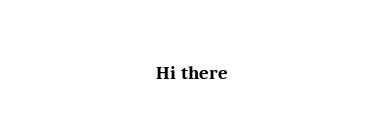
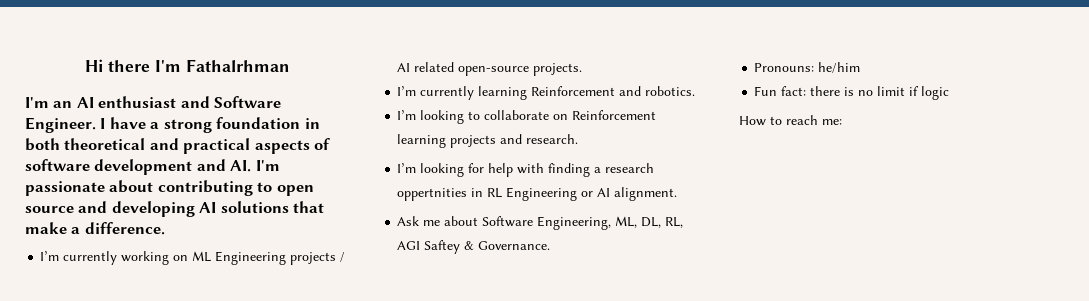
(228, 72) none -> [154,59,290,72] [25,96,282,108] [25,117,320,133] [25,138,331,154] [25,159,280,175] [25,180,314,196] [25,201,325,217] [25,222,165,235] [40,251,346,265] [397,62,583,76] [397,86,696,100] [397,110,657,124] [397,134,579,148] [397,163,655,177] [397,187,678,201] [397,216,684,230] [397,240,551,254] [754,62,861,73] [754,86,950,100] [739,115,842,126] I'm Fathalrhman // I'm an AI enthusiast and Software Engineer. I have a strong foundation in both theoretical and practical aspects of software development and AI. I'm passionate about contributing to open source and developing AI solutions that make a difference. // I’m currently working on ML Engineering projects / AI related open-source projects. // I’m currently learning Reinforcement and robotics. // I’m looking to collaborate on Reinforcement learning projects and research. // I’m looking for help with finding a research oppertnities in RL Engineering or AI alignment. // Ask me about Software Engineering, ML, DL, RL, AGI Saftey & Governance. // Pronouns: he/him // Fun fact: there is no limit if logic // How to reach me:

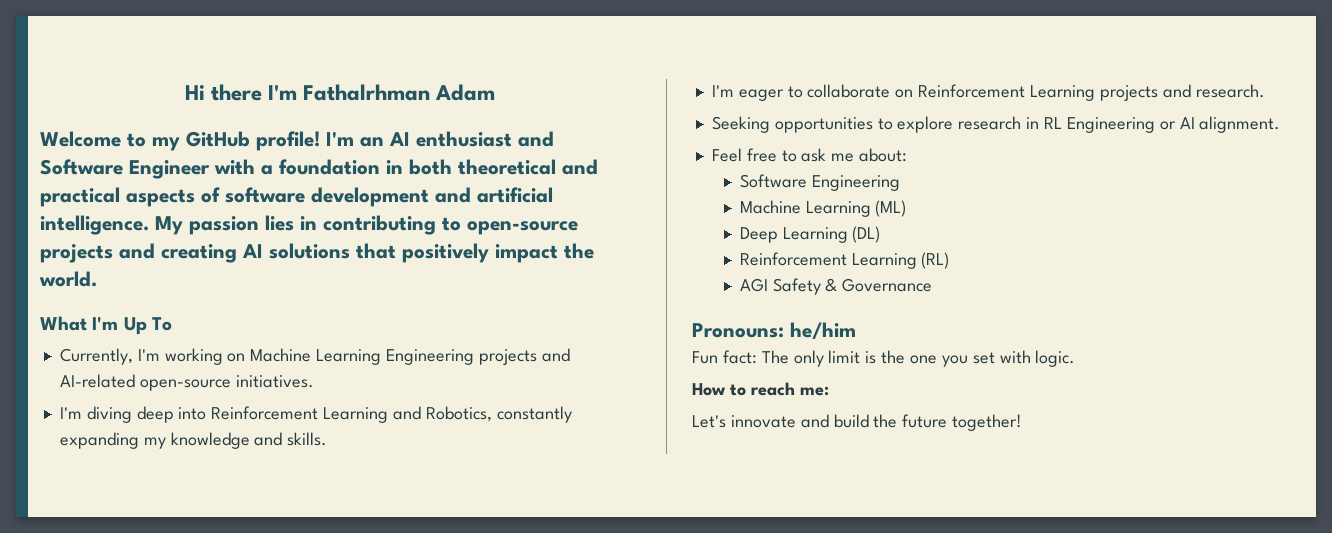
(290, 65) // -> [435,84,496,101] [40,131,320,151] Adam // Welcome to my GitHub profile!
[25,117,212,133] Engineer. I have a strong -> [129,159,273,179] Engineer with a
[230,160,280,172] [25,180,314,196] [25,201,325,217] [25,222,165,235] [40,251,346,265] [397,62,583,76] [397,86,696,100] [397,110,465,124] AI. I'm passionate about contributing to open source and developing AI solutions that make a difference. // I’m currently working on ML Engineering projects / AI related open-source projects. // I’m currently learning Reinforcement and robotics. // I’m looking -> [477,187,553,203] [40,215,578,235] [40,243,594,263] [39,271,97,287] [40,316,172,335] [59,348,570,365] [59,374,314,391] [59,406,572,423] [59,432,328,449] [711,85,784,101] artificial intelligence. My passion lies in contributing to open-source projects and creating AI solutions that positively impact the world. // What I'm Up To // Currently, I'm working on Machine Learning Engineering projects and AI-related open-source initiatives. // I'm diving deep into Reinforcement Learning and Robotics, constantly expanding my knowledge and skills. // I'm eager
[397,134,447,148] learning -> [1029,85,1095,101] Learning
[397,163,655,177] [397,188,468,201] I’m looking for help with finding a research oppertnities -> [711,116,1022,133] Seeking opportunities to explore research
[397,216,684,230] [397,240,551,254] [754,62,861,73] [754,86,950,100] [739,115,842,126] Ask me about Software Engineering, ML, DL, RL, AGI Saftey & Governance. // Pronouns: he/him // Fun fact: there is no limit if logic // How to reach me: -> [711,148,908,162] [739,174,900,191] [739,200,907,217] [739,226,881,243] [739,252,950,269] [739,278,933,295] [692,322,856,340] [692,350,1076,367] [692,382,829,396] [692,414,1023,431] Feel free to ask me about: // Software Engineering // Machine Learning (ML) // Deep Learning (DL) // Reinforcement Learning (RL) // AGI Safety & Governance // Pronouns: he/him // Fun fact: The only limit is the one you set with logic. // How to reach me: // Let's innovate and build the future together!

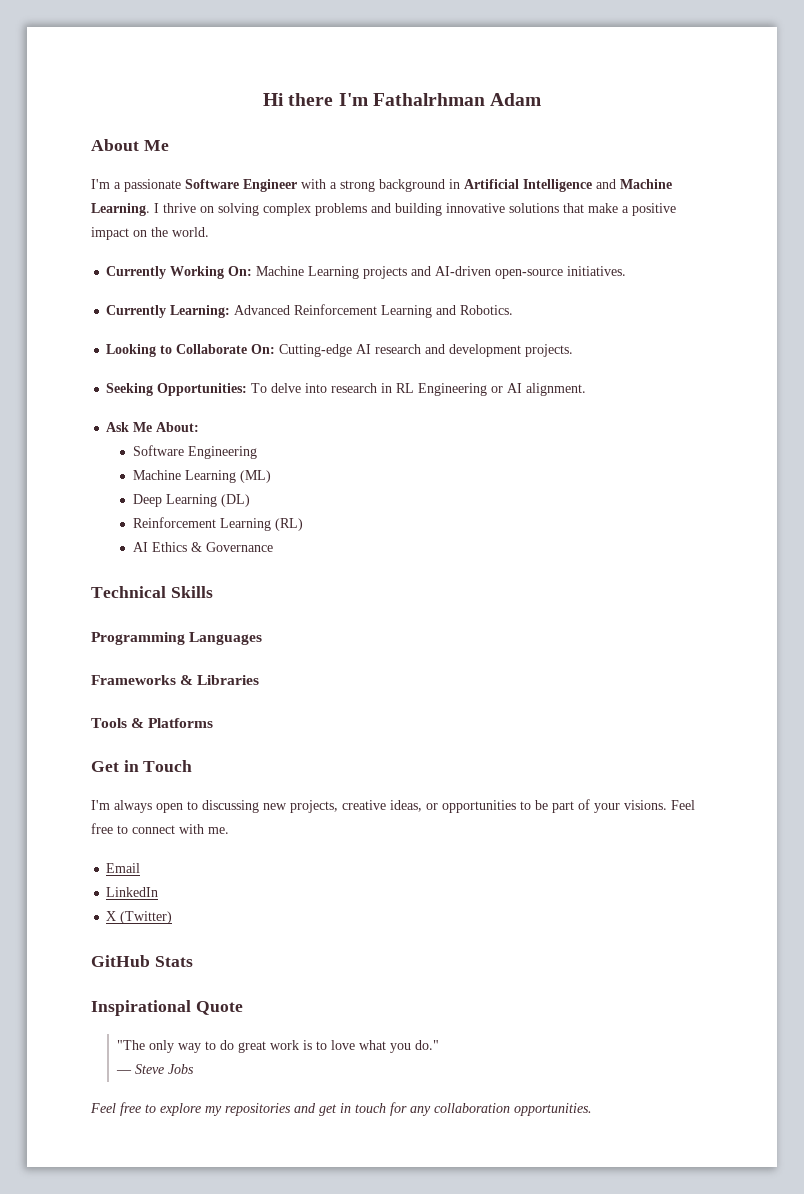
[40,131,554,151] [40,159,598,179] [40,187,553,207] [40,215,578,235] [40,243,594,263] [39,271,97,287] [40,316,172,335] [59,348,570,365] [59,374,135,388] Welcome to my GitHub profile! I'm an AI enthusiast and Software Engineer with a foundation in both theoretical and practical aspects of software development and artificial intelligence. My passion lies in contributing to open-source projects and creating AI solutions that positively impact the world. // What I'm Up To // Currently, I'm working on Machine Learning Engineering projects and AI-related -> [91,139,169,151] [91,179,672,192] [91,203,676,216] [91,227,209,240] [106,266,492,279] About Me // I'm a passionate Software Engineer with a strong background in Artificial Intelligence and Machine Learning. I thrive on solving complex problems and building innovative solutions that make a positive impact on the world. // Currently Working On: Machine Learning projects and AI-driven
[59,406,572,423] [59,432,328,449] [711,84,1265,101] [711,116,954,133] I'm diving deep into Reinforcement Learning and Robotics, constantly expanding my knowledge and skills. // I'm eager to collaborate on Reinforcement Learning projects and research. // Seeking opportunities to explore -> [106,304,514,318] [106,344,574,357] [106,383,328,396] Currently Learning: Advanced Reinforcement Learning and Robotics. // Looking to Collaborate On: Cutting-edge AI research and development projects. // Seeking Opportunities: To delve into
[711,148,908,162] Feel free to ask me about: -> [106,422,200,432] Ask Me About:
[739,278,821,295] AGI Safety -> [132,542,187,552] AI Ethics
[692,322,856,340] [692,350,1076,367] [692,382,829,396] [692,414,1023,431] Pronouns: he/him // Fun fact: The only limit is the one you set with logic. // How to reach me: // Let's innovate and build the future together! -> [91,586,213,598] [91,632,263,645] [91,675,260,685] [91,718,214,728] [91,760,193,772] [91,799,695,813] [91,823,229,834] [106,863,141,873] [106,887,159,897] [106,911,173,924] [91,955,193,967] [91,1000,243,1016] [117,1040,440,1053] [116,1064,195,1074] [90,1102,592,1116] Technical Skills // Programming Languages // Frameworks & Libraries // Tools & Platforms // Get in Touch // I'm always open to discussing new projects, creative ideas, or opportunities to be part of your visions. Feel free to connect with me. // Email // LinkedIn // X (Twitter) // GitHub Stats // Inspirational Quote // "The only way to do great work is to love what you do." // — Steve Jobs // Feel free to explore my repositories and get in touch for any collaboration opportunities.

